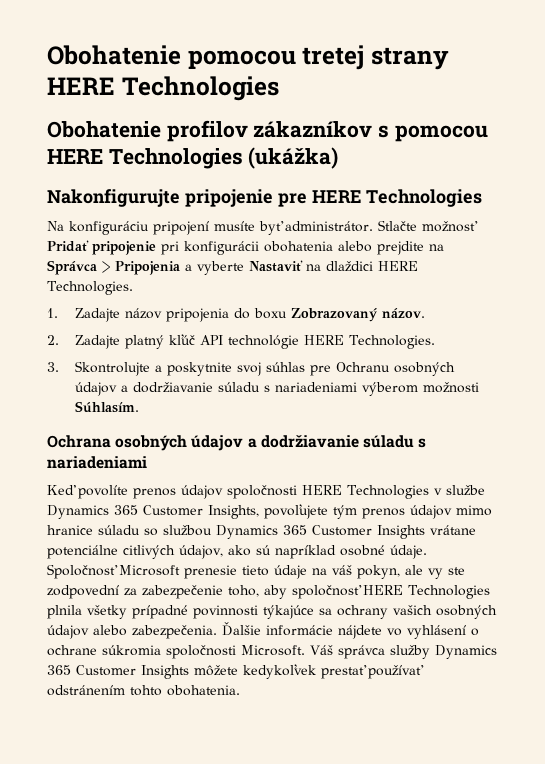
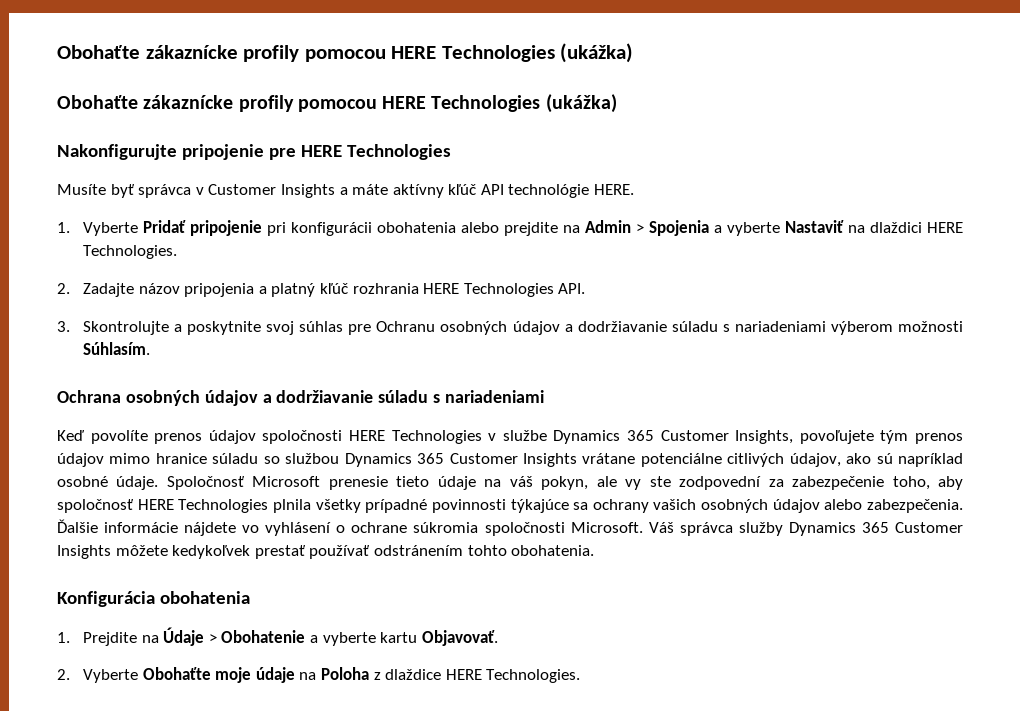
[47,45,449,70] [47,76,279,101] [47,120,390,142] Obohatenie pomocou tretej strany HERE Technologies // Obohatenie profilov zákazníkov s -> [57,43,634,63] [57,95,294,112] Obohaťte zákaznícke profily pomocou HERE Technologies (ukážka) // Obohaťte zákaznícke profily
[47,220,478,235] Na konfiguráciu pripojení musíte byť administrátor. Stlačte možnosť -> [57,184,635,198] [57,222,138,236] Musíte byť správca v Customer Insights a máte aktívny kľúč API technológie HERE. // 1. Vyberte
[47,260,180,275] Správca > Pripojenia -> [584,220,709,236] Admin > Spojenia
[47,308,58,318] 1. -> [57,283,70,294] 2.
[233,308,425,322] [47,334,435,349] do boxu Zobrazovaný názov. // 2. Zadajte platný kľúč API technológie HERE Technologies. -> [258,283,586,297] a platný kľúč rozhrania HERE Technologies API.
(240, 690) none -> [57,591,250,607] [57,627,498,646] [57,667,581,683] // Konfigurácia obohatenia // 1. Prejdite na Údaje > Obohatenie a vyberte kartu Objavovať. // 2. Vyberte Obohaťte moje údaje na Poloha z dlaždice HERE Technologies.

